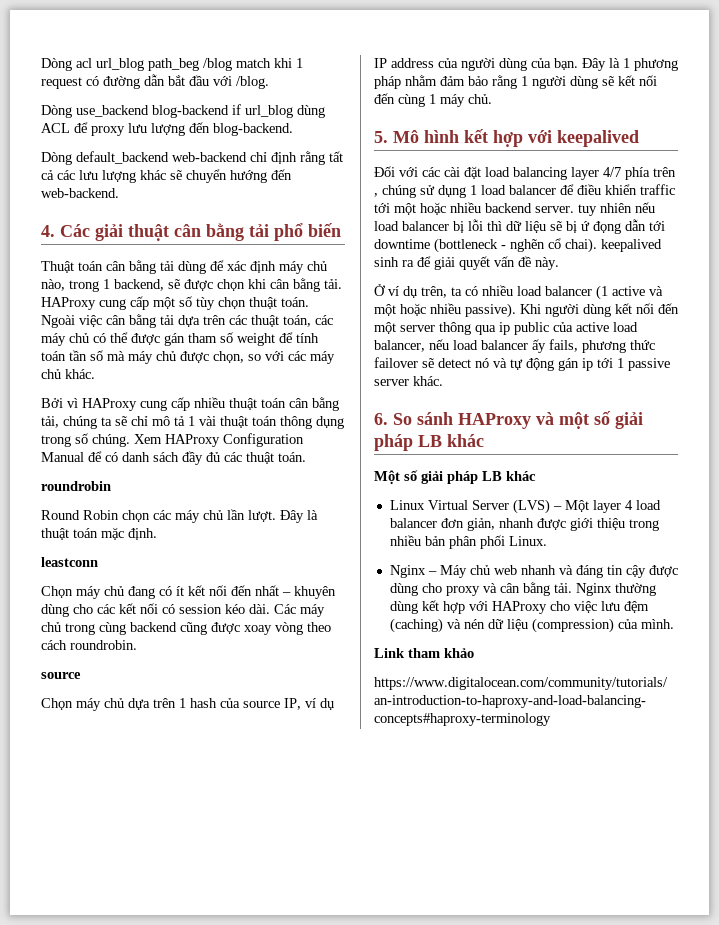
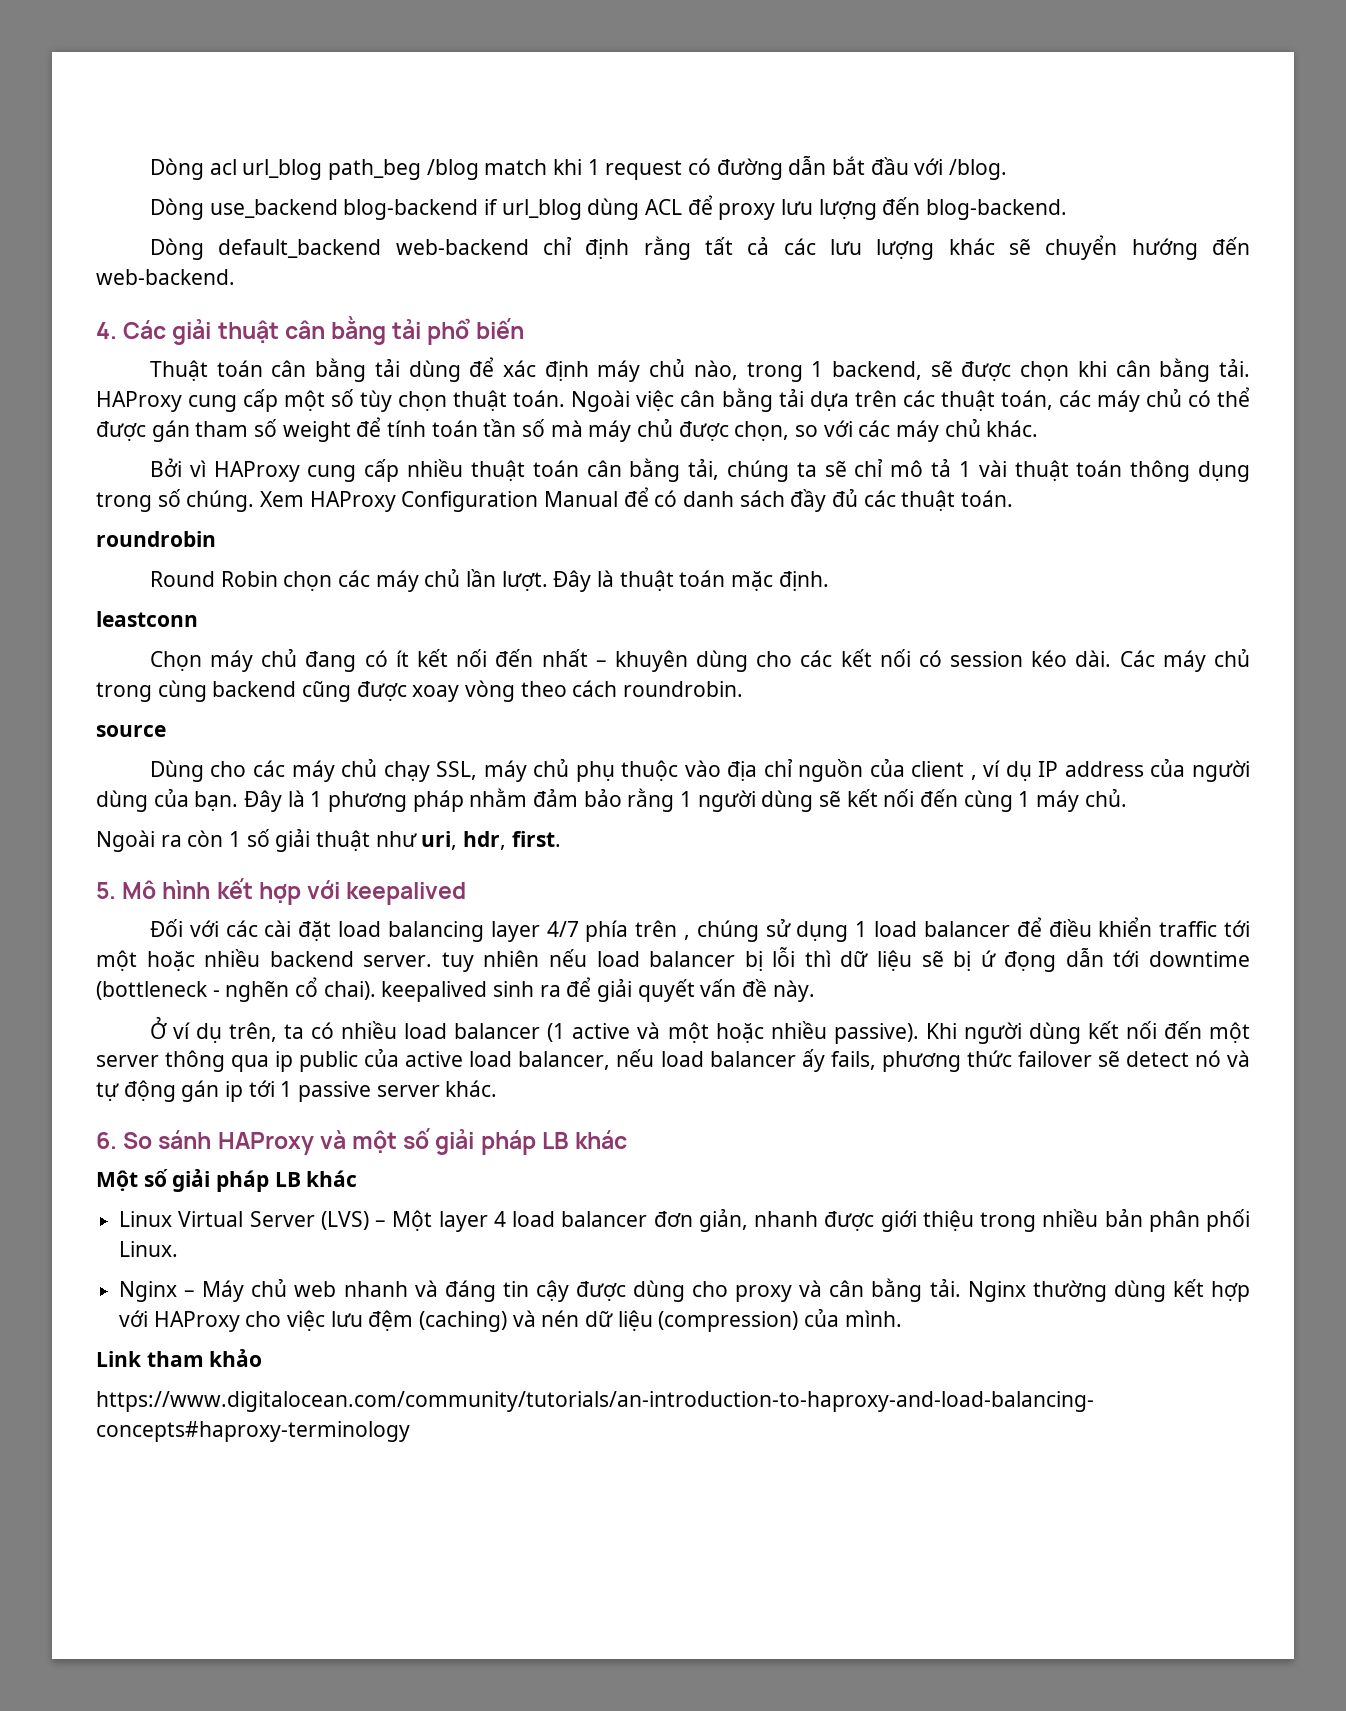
[41,698,301,711] Chọn máy chủ dựa trên 1 hash của source IP, -> [149,759,977,782] Dùng cho các máy chủ chạy SSL, máy chủ phụ thuộc vào địa chỉ nguồn của client ,
(492, 99) none -> [96,829,561,852] // Ngoài ra còn 1 số giải thuật như uri, hdr, first.

